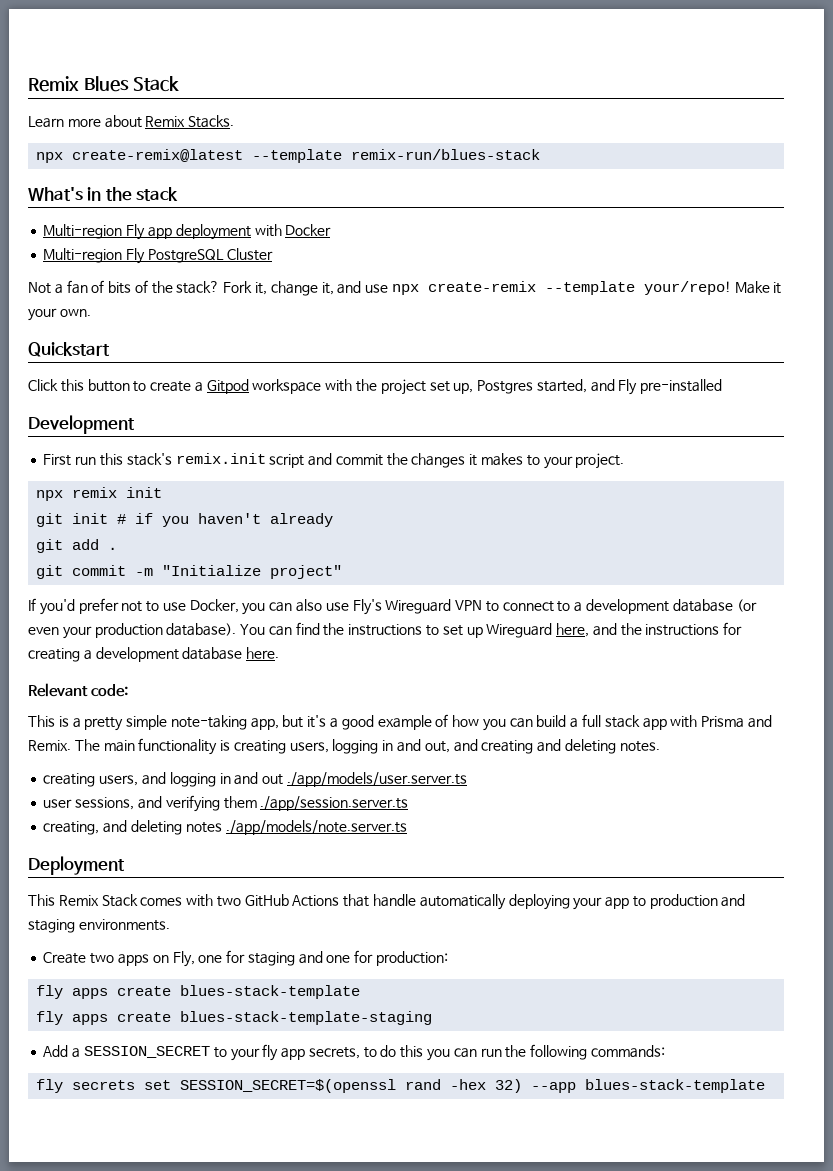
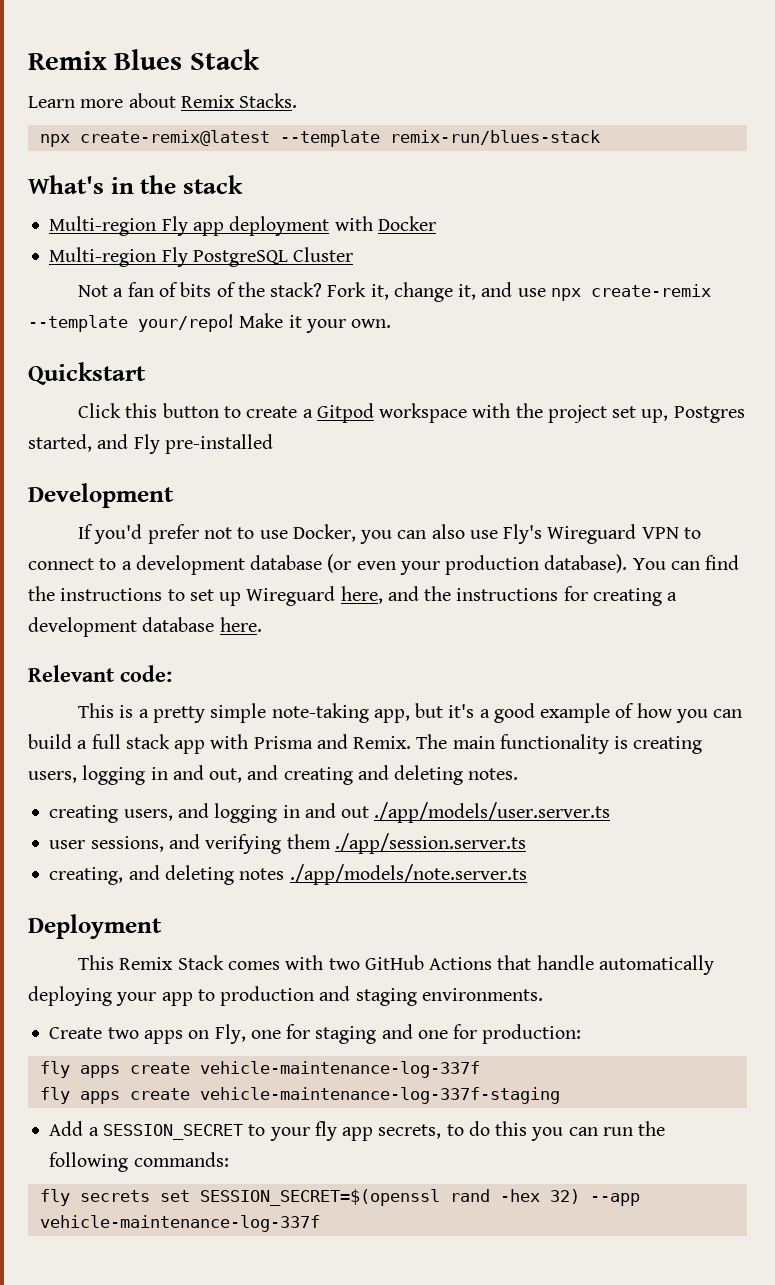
[43,453,625,469] [36,487,163,501] [36,513,334,527] [36,539,118,553] [36,565,343,579] // First run this stack's remix.init script and commit the changes it makes to your project. // npx remix init // git init # if you haven't already // git add . // git commit -m "Initialize project" -> (174, 495) none
[180,985,361,999] [36,1011,433,1025] blues-stack-template // fly apps create blues-stack-template-staging -> [199,1061,480,1078] [39,1087,560,1104] vehicle-maintenance-log-337f // fly apps create vehicle-maintenance-log-337f-staging
[585,1079,766,1093] blues-stack-template -> [39,1215,320,1232] vehicle-maintenance-log-337f

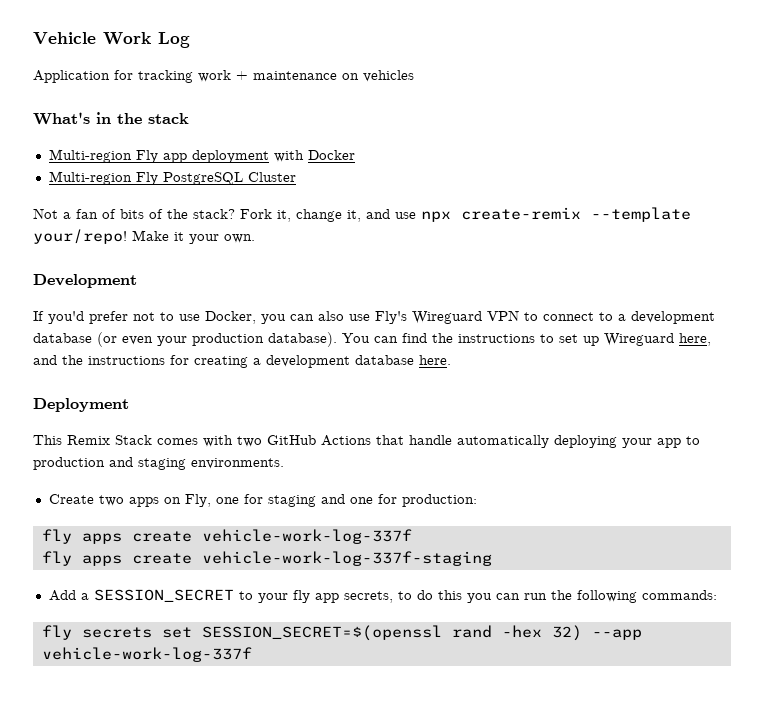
[28,49,260,70] [28,93,298,108] [39,130,600,147] Remix Blues Stack // Learn more about Remix Stacks. // npx create-remix@latest --template remix-run/blues-stack -> [33,32,190,48] [33,70,414,83] Vehicle Work Log // Application for tracking work + maintenance on vehicles
[28,362,146,385] [78,403,745,423] [28,434,273,454] // Quickstart // Click this button to create a Gitpod workspace with the project set up, Postgres started, and Fly pre-installed -> (255, 238) none
[28,665,172,682] [78,703,743,723] [28,734,703,754] [28,765,519,785] [49,802,611,823] [49,833,526,854] [49,864,527,885] // Relevant code: // This is a pretty simple note-taking app, but it's a good example of how you can build a full stack app with Prisma and Remix. The main functionality is creating users, logging in and out, and creating and deleting notes. // creating users, and logging in and out ./app/models/user.server.ts // user sessions, and verifying them ./app/session.server.ts // creating, and deleting notes ./app/models/note.server.ts -> (451, 360) none
[199,1061,480,1078] [39,1087,560,1104] vehicle-maintenance-log-337f // fly apps create vehicle-maintenance-log-337f-staging -> [201,529,412,544] [41,551,492,566] vehicle-work-log-337f // fly apps create vehicle-work-log-337f-staging
[39,1215,320,1232] vehicle-maintenance-log-337f -> [41,647,252,662] vehicle-work-log-337f

